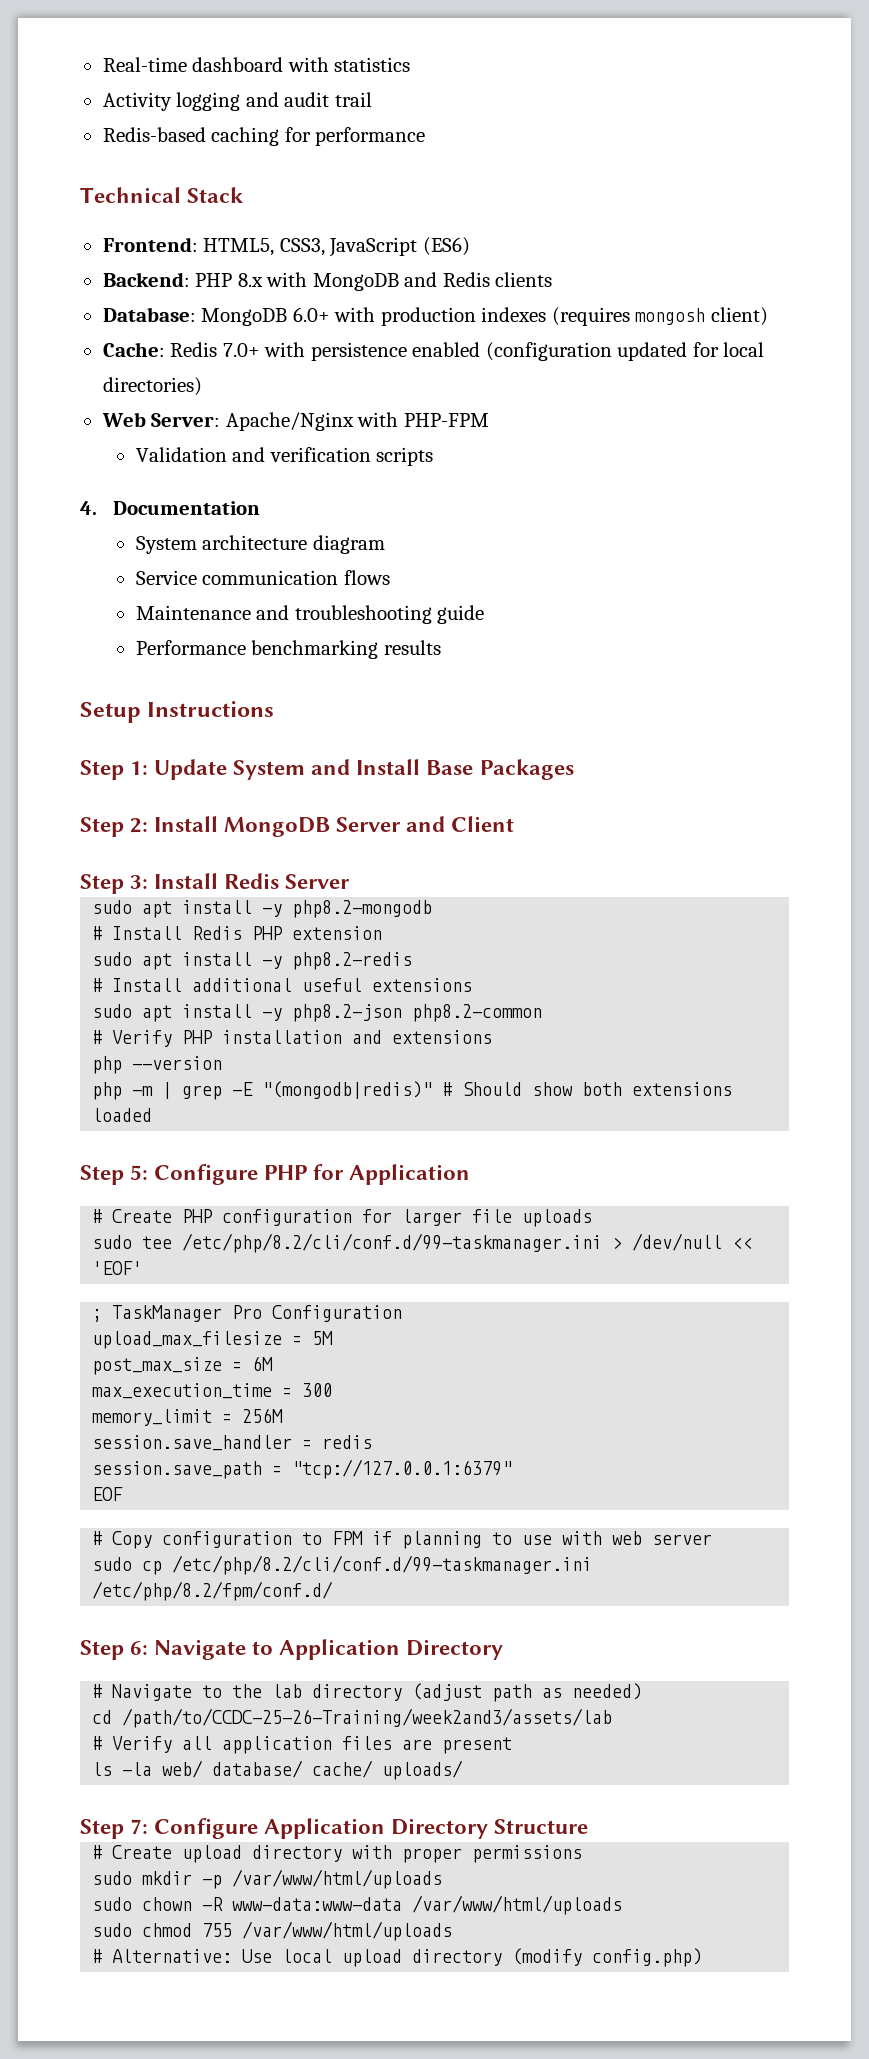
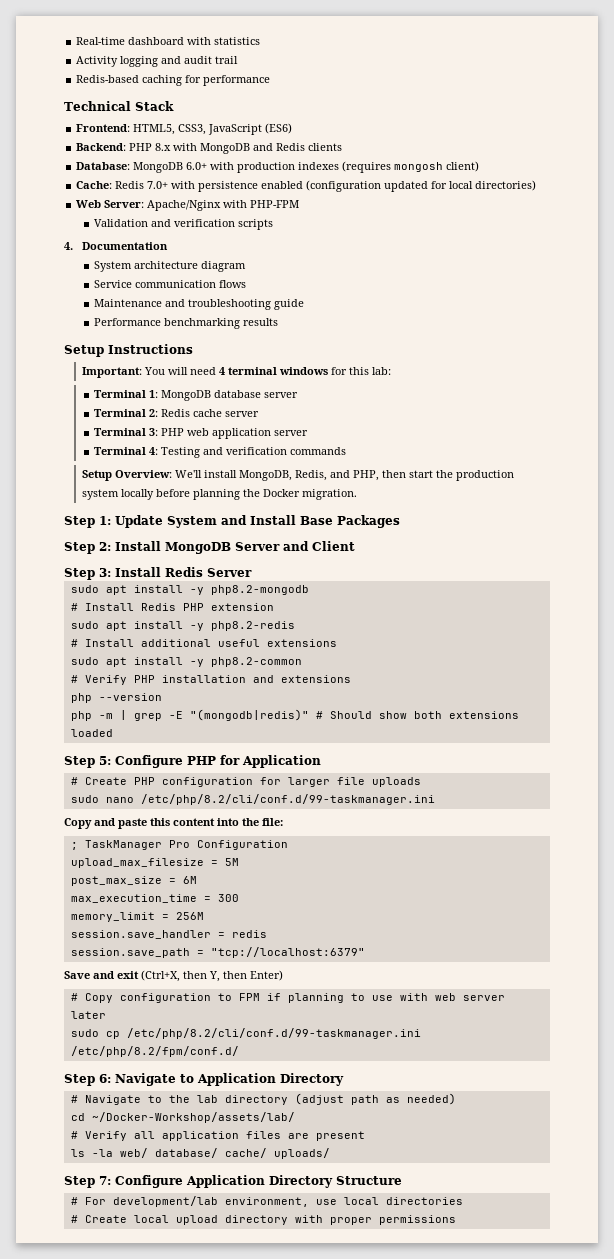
(275, 709) none -> [81,367,391,378] [93,390,298,401] [93,409,259,417] [93,428,308,439] [93,447,346,458] [81,470,514,481] [81,489,357,500] // Important: You will need 4 terminal windows for this lab: // Terminal 1: MongoDB database server // Terminal 2: Redis cache server // Terminal 3: PHP web application server // Terminal 4: Testing and verification commands // Setup Overview: We'll install MongoDB, Redis, and PHP, then start the production system locally before planning the Docker migration.
[292,1004,403,1022] php8.2-json -> (204, 663) none
[142,1233,753,1253] [92,1261,143,1275] tee /etc/php/8.2/cli/conf.d/99-taskmanager.ini > /dev/null << 'EOF' -> [105,794,435,805] [64,818,283,829] nano /etc/php/8.2/cli/conf.d/99-taskmanager.ini // Copy and paste this content into the file:
[292,1459,513,1479] [92,1487,124,1501] "tcp://127.0.0.1:6379" // EOF -> [210,947,365,958] [64,970,283,982] "tcp://localhost:6379" // Save and exit (Ctrl+X, then Y, then Enter)
(713, 1539) none -> [70,1011,106,1019] later
[122,1708,613,1728] /path/to/CCDC-25-26-Training/week2and3/assets/lab -> [91,1112,295,1123] ~/Docker-Workshop/assets/lab/
[92,1845,173,1859] // # Create -> [70,1196,463,1207] [70,1215,169,1223] // # For development/lab environment, use local directories // # Create local
[92,1869,443,1889] [92,1895,623,1915] [92,1921,453,1941] [92,1948,703,1967] // sudo mkdir -p /var/www/html/uploads // sudo chown -R www-data:www-data /var/www/html/uploads // sudo chmod 755 /var/www/html/uploads // # Alternative: Use local upload directory (modify config.php) -> (456, 1220) none

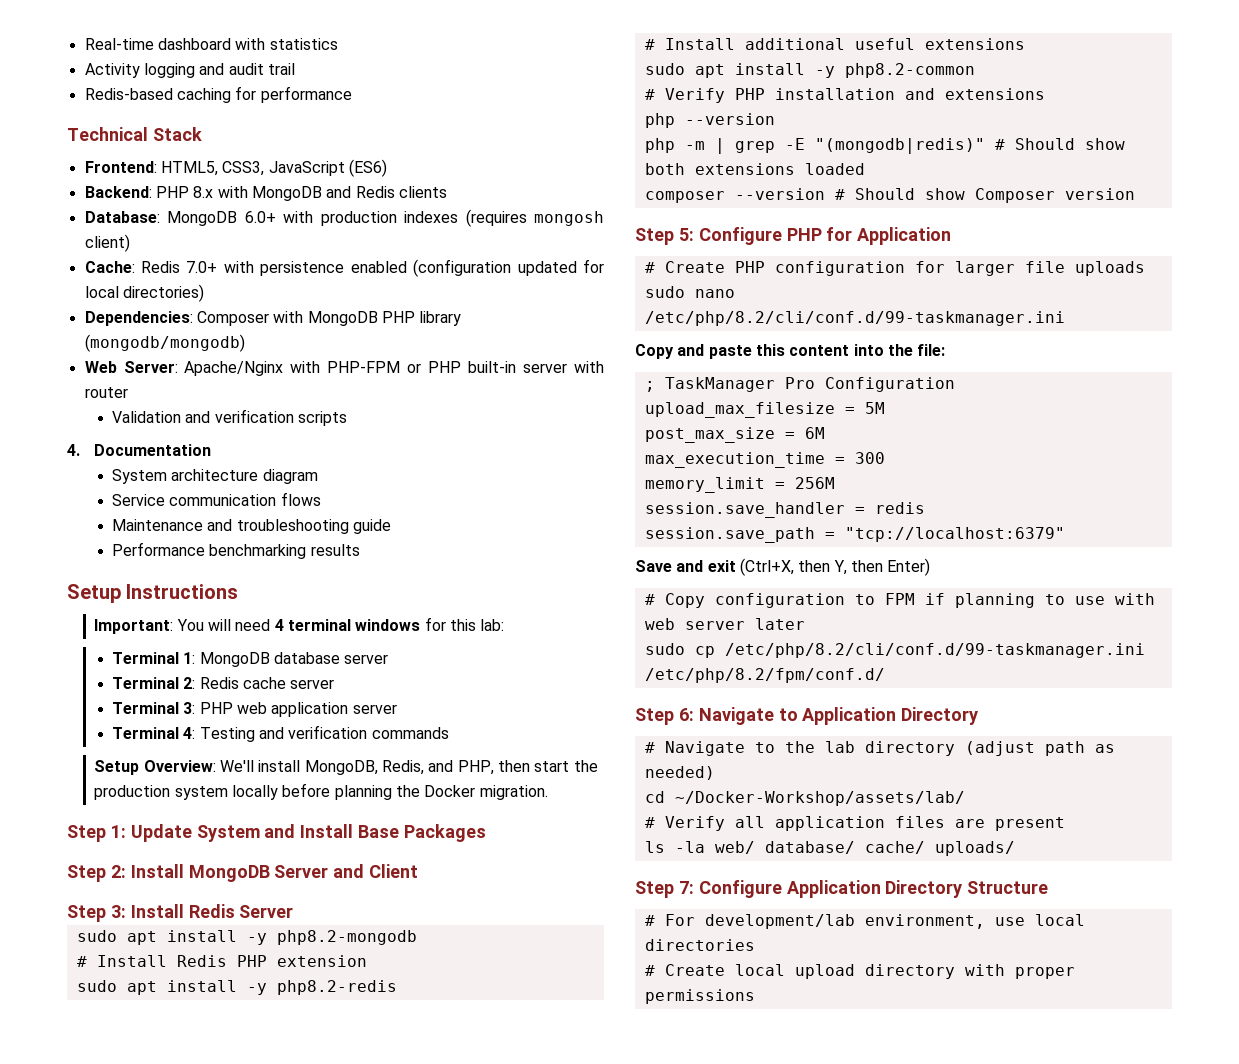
(537, 185) none -> [84,311,462,326] [84,334,245,352] // Dependencies: Composer with MongoDB PHP library (mongodb/mongodb)
(300, 204) none -> [407,361,604,373] [84,387,128,398] or PHP built-in server with router
(113, 733) none -> [644,188,1135,203] // composer --version # Should show Composer version

